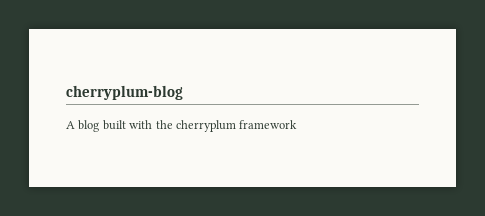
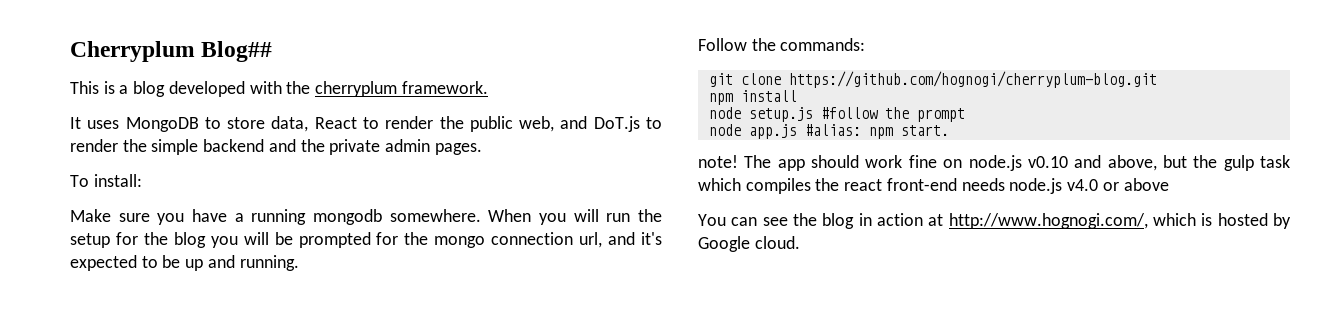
[66,85,183,100] [66,120,298,132] cherryplum-blog // A blog built with the cherryplum framework -> [70,41,273,62] [70,81,488,97] [70,116,662,132] [70,139,482,155] [70,174,142,187] [70,209,662,225] [70,232,663,248] [70,255,299,271] [698,38,866,51] [708,71,1157,88] [708,90,797,105] [708,107,965,122] [708,124,949,139] [698,155,1290,171] [698,178,1169,194] [698,213,1291,229] [698,236,800,252] Cherryplum Blog## // This is a blog developed with the cherryplum framework. // It uses MongoDB to store data, React to render the public web, and DoT.js to render the simple backend and the private admin pages. // To install: // Make sure you have a running mongodb somewhere. When you will run the setup for the blog you will be prompted for the mongo connection url, and it's expected to be up and running. // Follow the commands: // git clone https://github.com/hognogi/cherryplum-blog.git // npm install // node setup.js #follow the prompt // node app.js #alias: npm start. // note! The app should work fine on node.js v0.10 and above, but the gulp task which compiles the react front-end needs node.js v4.0 or above // You can see the blog in action at http://www.hognogi.com/, which is hosted by Google cloud.

